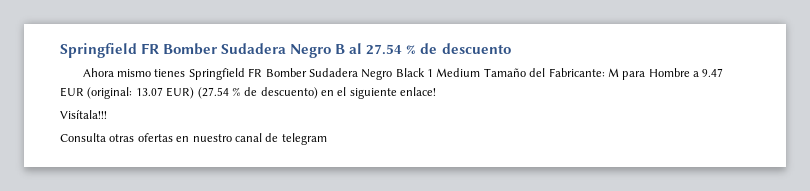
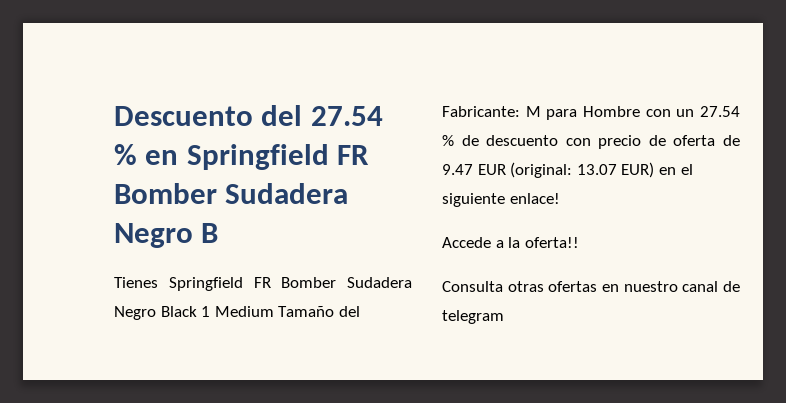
(60, 50) none -> [114,105,383,126] [114,144,179,165] Descuento del 27.54 % en
[349,43,511,55] [82,68,186,77] al 27.54 % de descuento // Ahora mismo tienes -> [114,277,158,288] // Tienes
[693,71,700,77] a -> [645,106,740,117] [442,135,740,149] con un 27.54 % de descuento con precio de oferta de
[197,87,318,99] (27.54 % de descuento) -> (655, 170) none
[60,110,107,119] Visítala!!! -> [442,237,579,248] Accede a la oferta!!

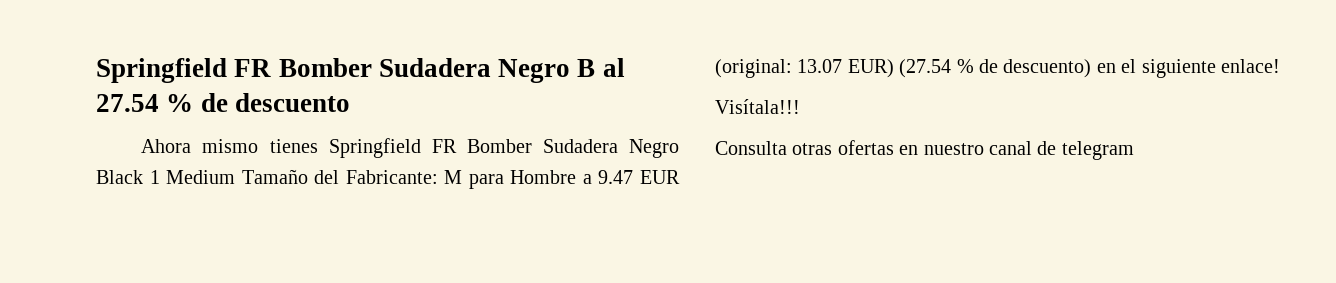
[114,105,383,126] [114,144,179,165] Descuento del 27.54 % en -> (96, 70) none
[114,277,158,288] // Tienes -> [602,58,625,77] [96,93,350,112] [141,139,318,153] al 27.54 % de descuento // Ahora mismo tienes
[645,106,740,117] [442,135,740,149] con un 27.54 % de descuento con precio de oferta de -> [582,174,592,184] a
(655, 170) none -> [899,59,1092,78] (27.54 % de descuento)
[442,237,579,248] Accede a la oferta!! -> [715,99,800,114] Visítala!!!

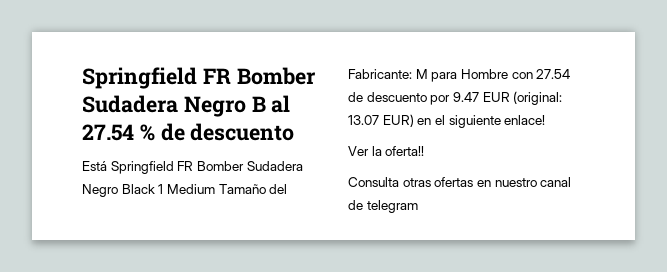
[141,139,318,153] Ahora mismo tienes -> [82,161,107,171] Está
[582,174,592,184] a -> [511,69,571,79] [348,92,451,105] con 27.54 de descuento por
[899,59,1092,78] (27.54 % de descuento) -> (414, 120) none
[715,99,800,114] Visítala!!! -> [348,146,425,156] Ver la oferta!!

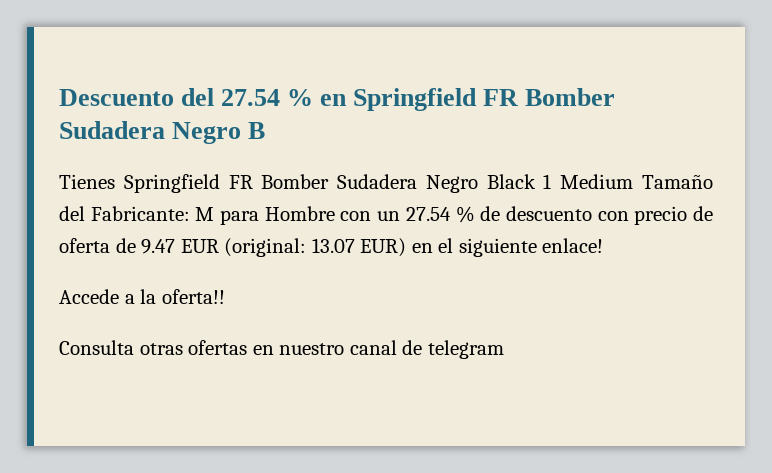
(82, 78) none -> [59,88,348,106] Descuento del 27.54 % en
[271,95,291,113] [82,123,295,141] [82,161,107,171] al 27.54 % de descuento // Está -> [59,174,115,189] // Tienes
[536,69,571,79] [348,92,451,105] 27.54 de descuento por -> [377,206,714,225] [59,238,136,253] un 27.54 % de descuento con precio de oferta de
[348,146,369,156] Ver -> [59,289,135,304] Accede a

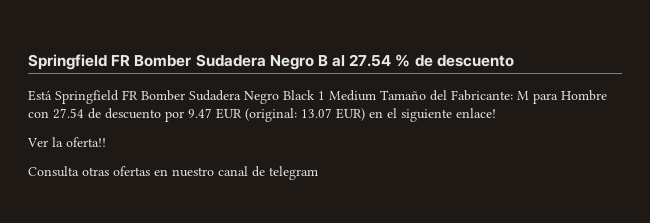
[59,88,348,106] Descuento del 27.54 % en -> (28, 62) none
[59,174,115,189] // Tienes -> [332,54,514,67] [28,90,52,101] al 27.54 % de descuento // Está
[377,206,714,225] [59,238,136,253] un 27.54 % de descuento con precio de oferta de -> [53,108,184,122] 27.54 de descuento por
[59,289,135,304] Accede a -> [27,138,48,147] Ver

